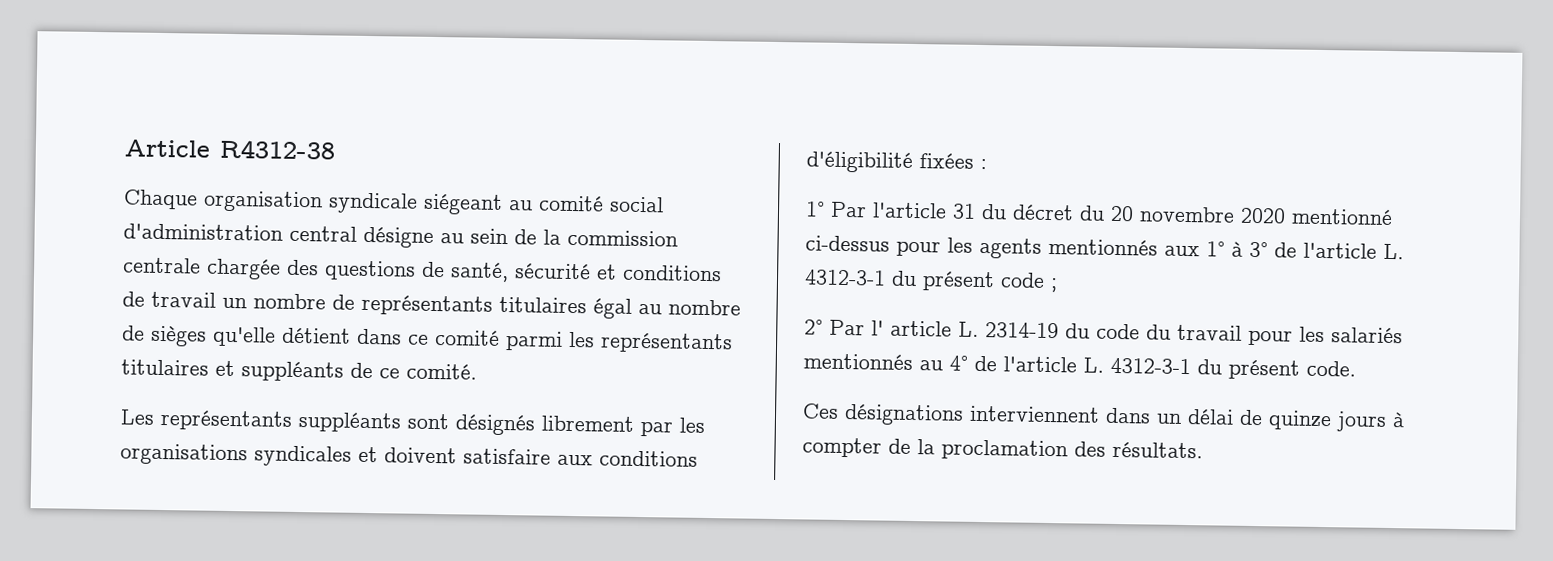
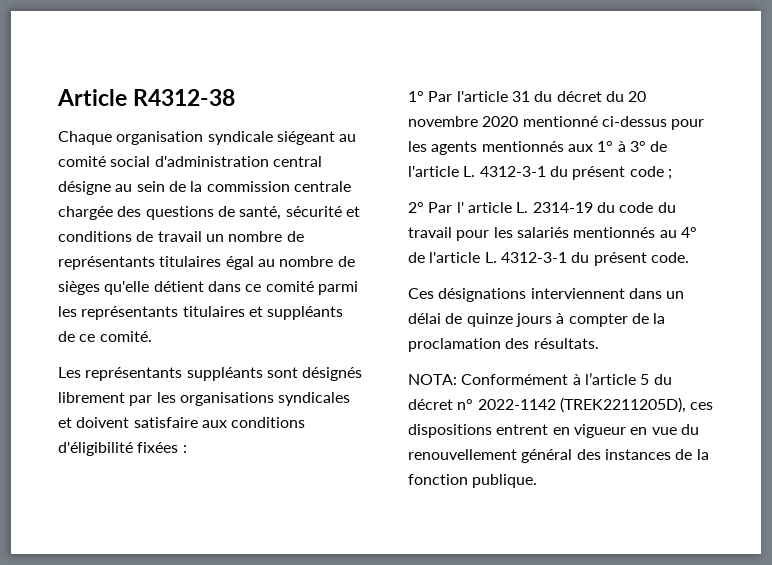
(1203, 450) none -> [408,372,672,385] [408,397,714,413] [408,424,699,438] [408,449,709,463] [408,474,538,488] // NOTA: Conformément à l’article 5 du décret n° 2022-1142 (TREK2211205D), ces dispositions entrent en vigueur en vue du renouvellement général des instances de la fonction publique.

